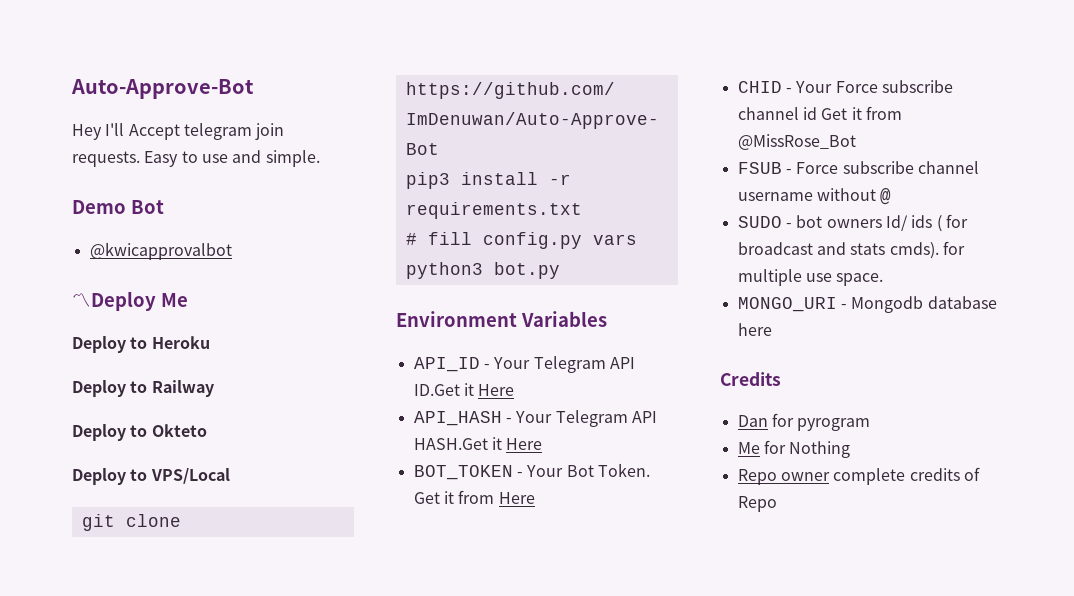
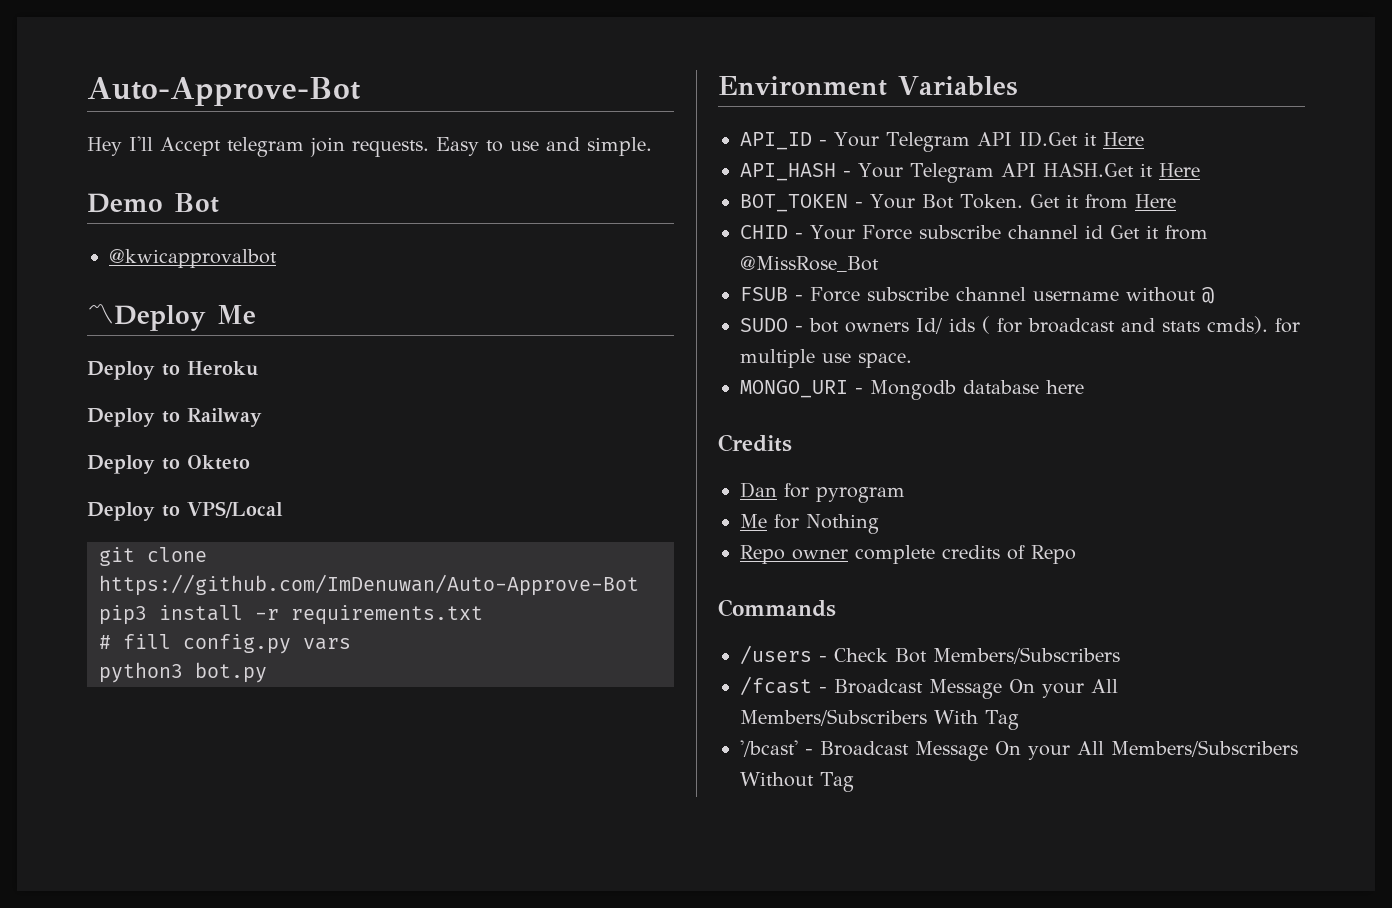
(777, 504) none -> [718,599,836,617] [740,645,1120,665] [740,676,1118,699] [740,709,1019,730] [740,740,1298,761] [740,772,854,792] // Commands // /users - Check Bot Members/Subscribers // /fcast - Broadcast Message On your All Members/Subscribers With Tag // '/bcast' - Broadcast Message On your All Members/Subscribers Without Tag

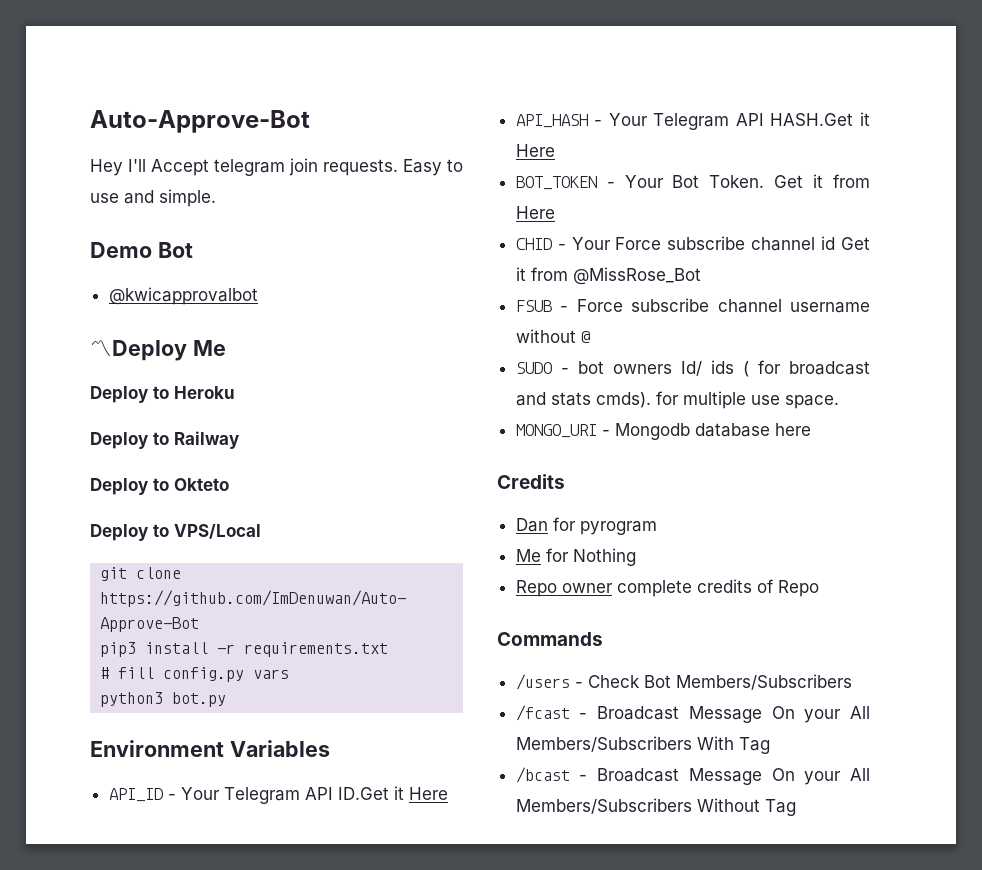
[740,740,798,757] '/bcast' -> [515,767,570,783] /bcast

